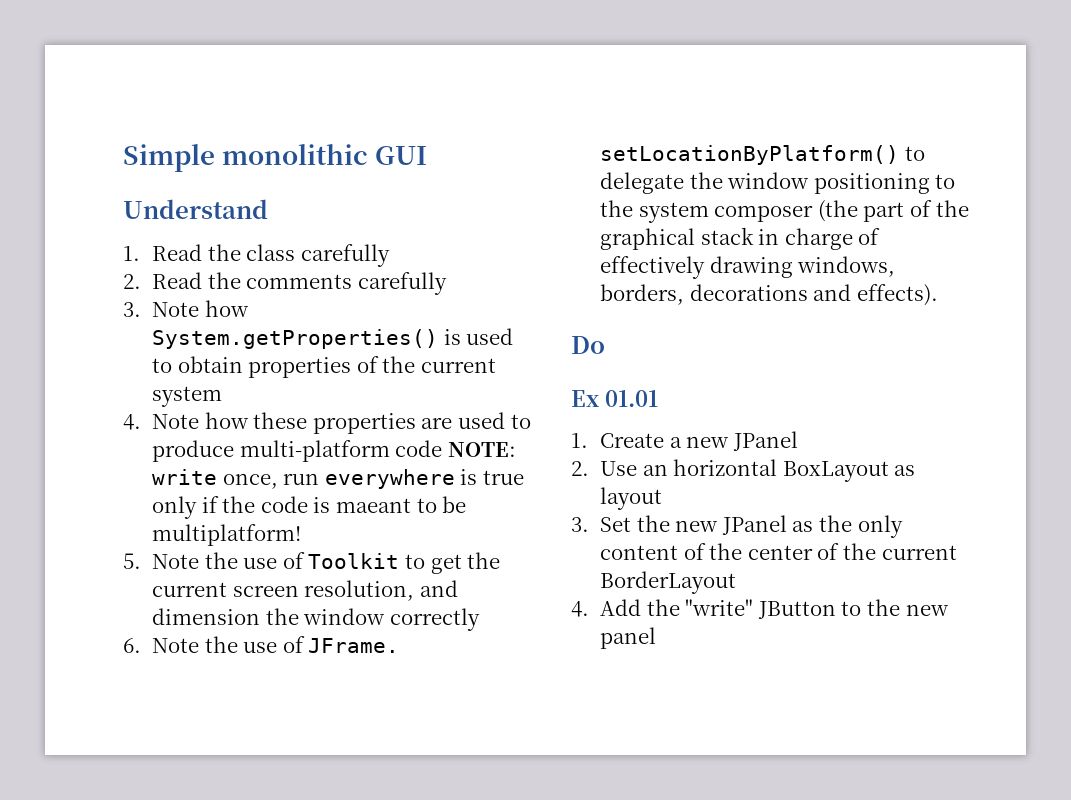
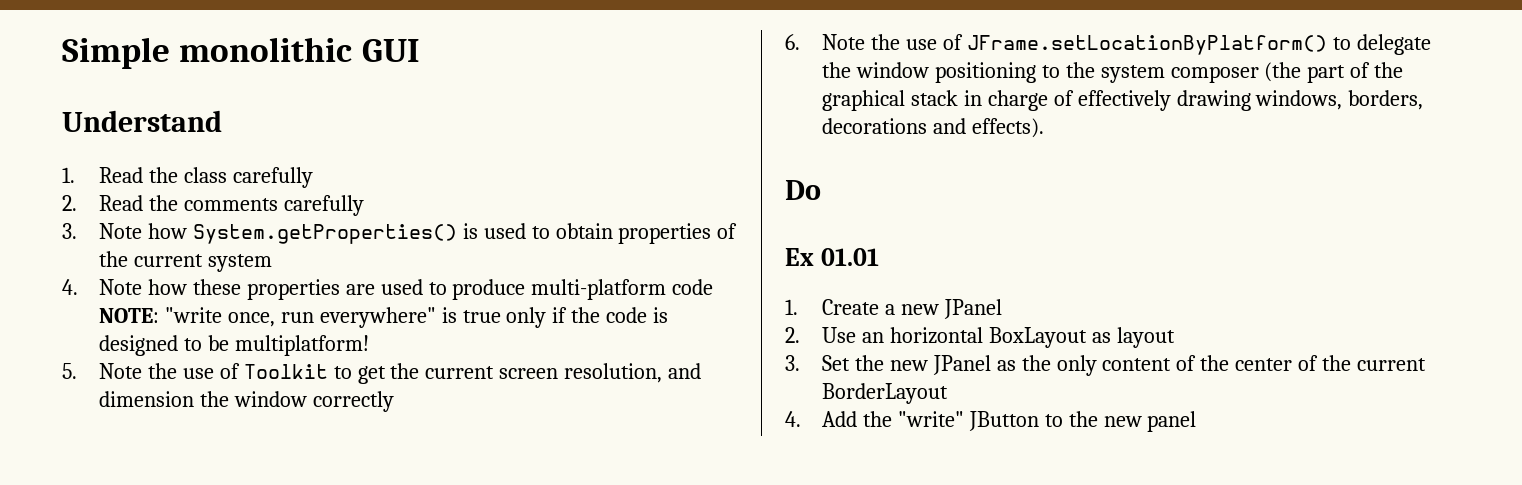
[152,469,218,485] write -> [164,307,222,323] "write
[324,469,455,489] everywhere -> [319,307,436,328] everywhere"
[336,498,412,513] maeant -> [98,335,178,356] designed
[308,638,400,653] [600,145,900,165] JFrame. setLocationByPlatform() -> [966,35,1327,55] JFrame.setLocationByPlatform()

